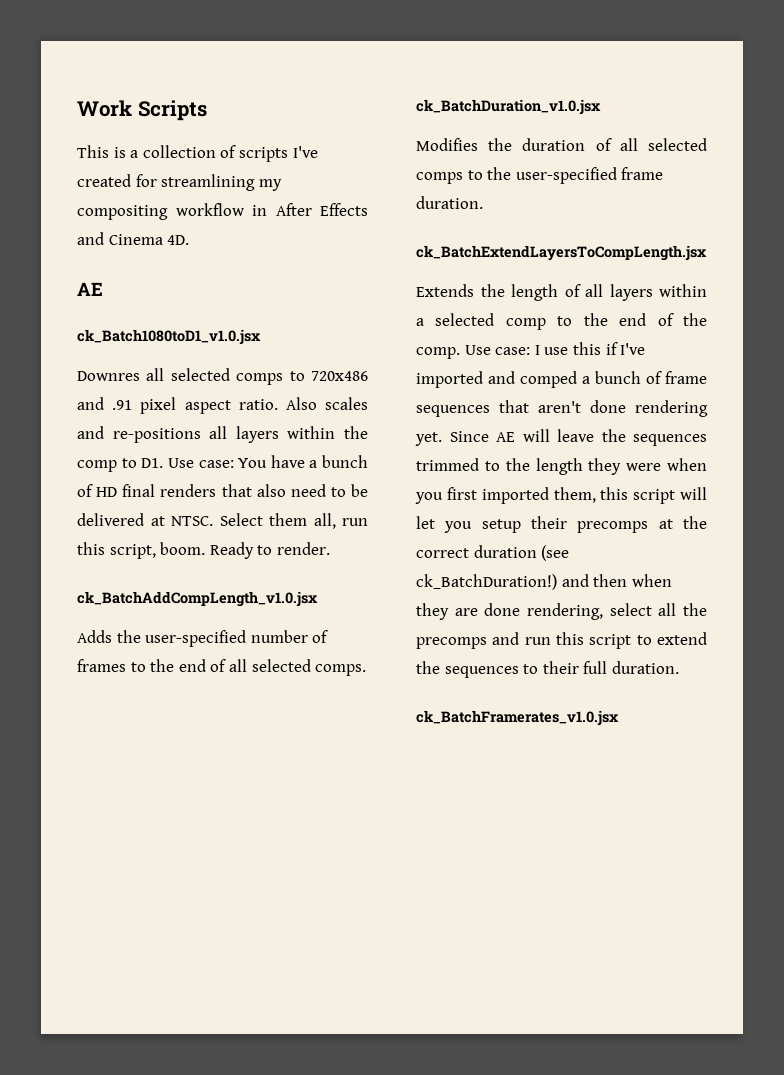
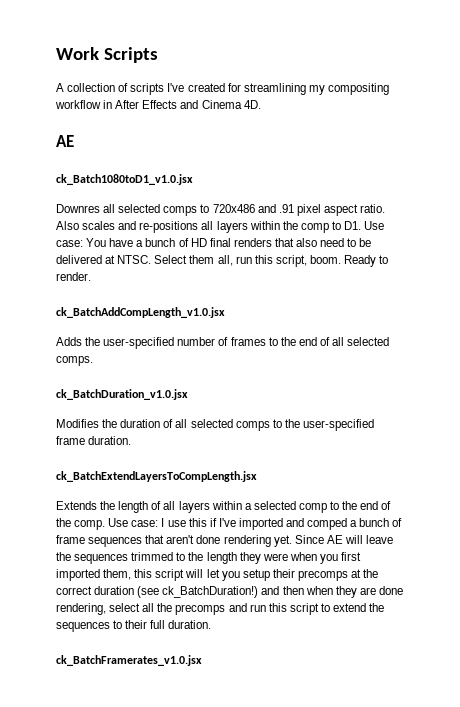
[77,145,139,158] This is a -> [56,83,64,92] A

